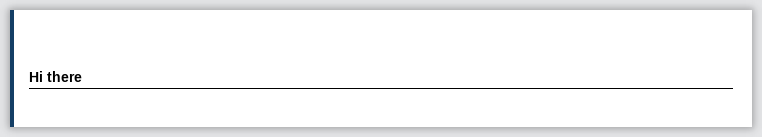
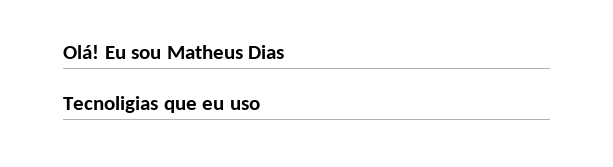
[29,71,82,82] Hi there -> [63,45,285,59] [63,96,260,113] Olá! Eu sou Matheus Dias // Tecnoligias que eu uso

